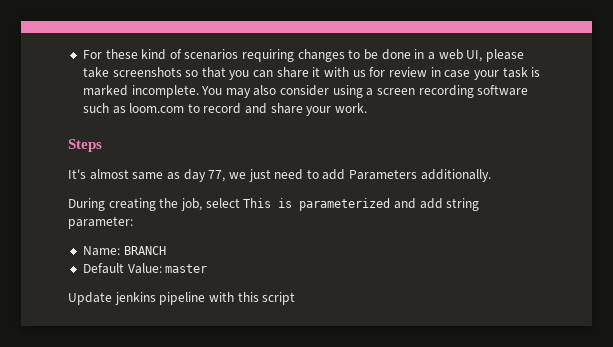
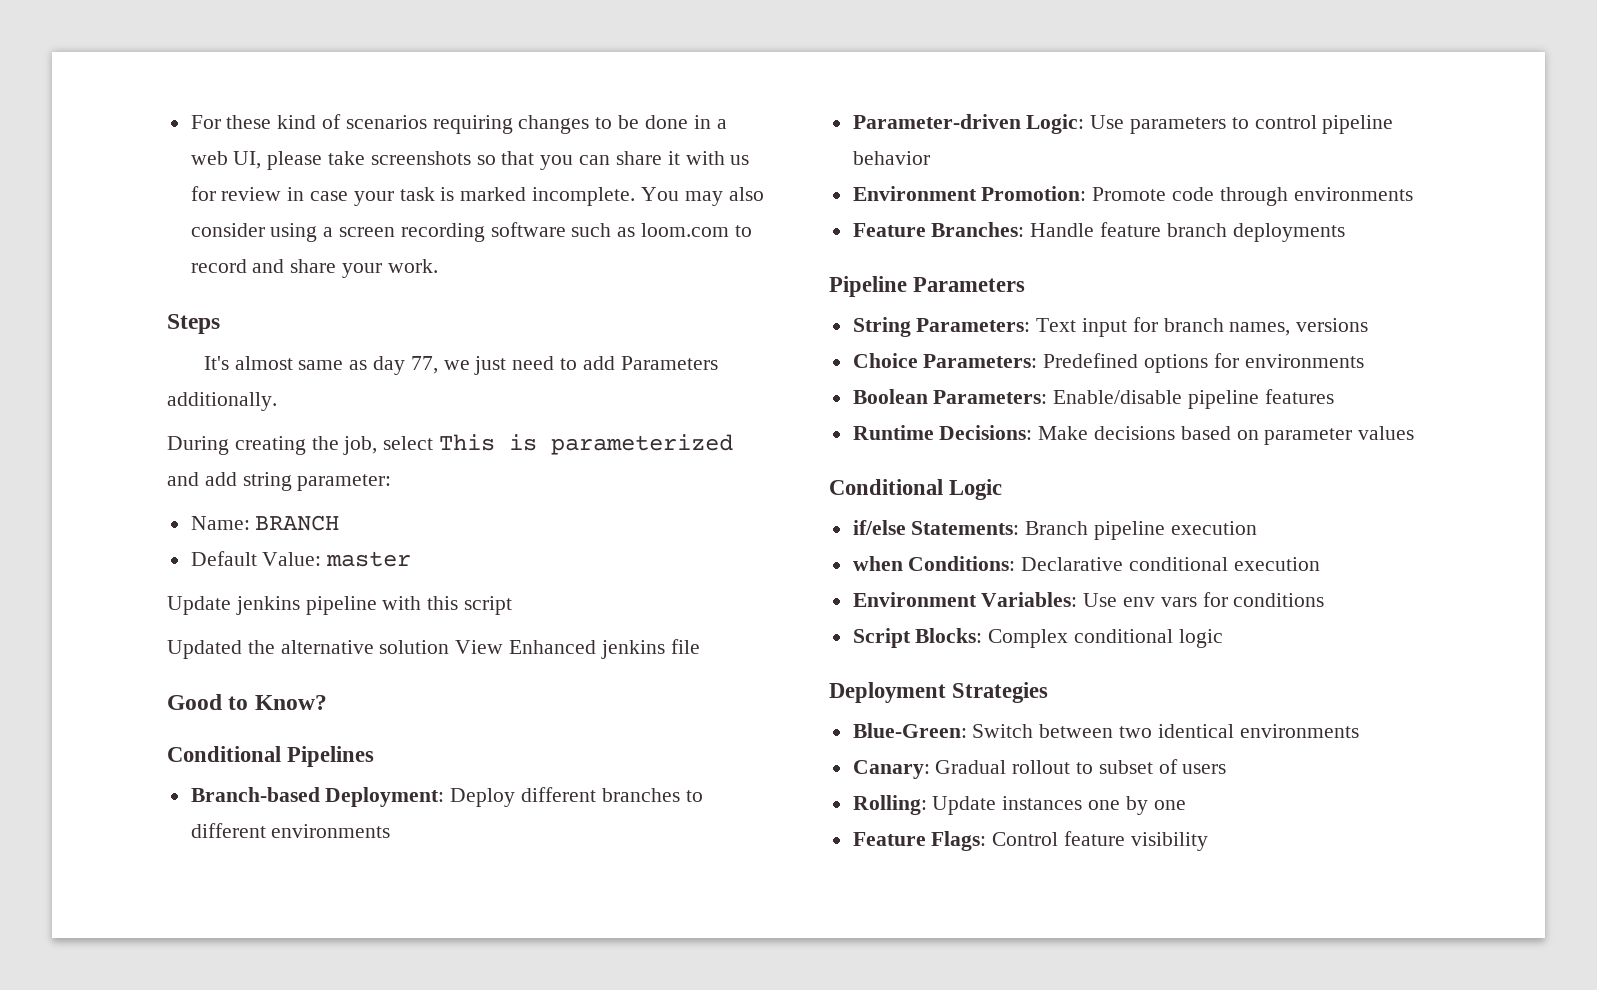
(296, 298) none -> [167,639,700,659] [167,694,327,710] [167,746,375,767] [190,787,703,807] [190,823,391,838] [852,114,1394,134] [852,151,930,165] [852,186,1413,206] [852,222,1345,242] [829,276,1026,297] [852,317,1369,337] [852,353,1364,373] [852,389,1334,409] [852,425,1415,445] [829,479,1003,500] [852,520,1257,540] [852,556,1320,571] [852,592,1325,607] [852,628,1223,648] [829,682,1049,703] [852,723,1359,738] [852,759,1227,779] [852,795,1186,815] [852,831,1208,851] // Updated the alternative solution View Enhanced jenkins file // Good to Know? // Conditional Pipelines // Branch-based Deployment: Deploy different branches to different environments // Parameter-driven Logic: Use parameters to control pipeline behavior // Environment Promotion: Promote code through environments // Feature Branches: Handle feature branch deployments // Pipeline Parameters // String Parameters: Text input for branch names, versions // Choice Parameters: Predefined options for environments // Boolean Parameters: Enable/disable pipeline features // Runtime Decisions: Make decisions based on parameter values // Conditional Logic // if/else Statements: Branch pipeline execution // when Conditions: Declarative conditional execution // Environment Variables: Use env vars for conditions // Script Blocks: Complex conditional logic // Deployment Strategies // Blue-Green: Switch between two identical environments // Canary: Gradual rollout to subset of users // Rolling: Update instances one by one // Feature Flags: Control feature visibility

